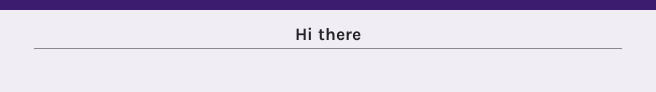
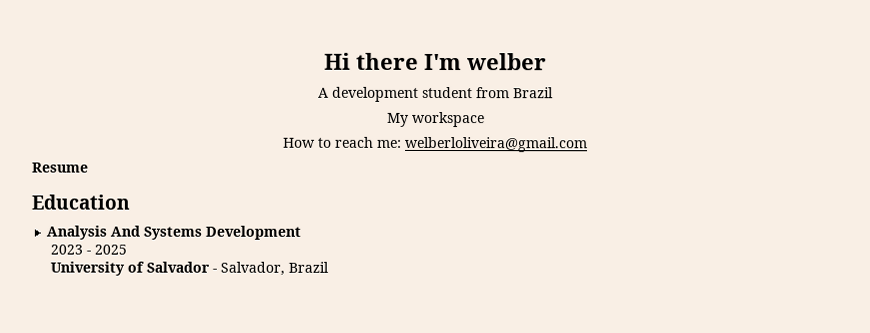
(361, 34) none -> [424,53,547,71] [318,86,554,102] [386,111,485,128] [283,136,588,153] [31,162,89,173] [31,194,130,210] [46,225,302,240] [50,244,128,255] [50,261,330,276] I'm welber // A development student from Brazil // My workspace // How to reach me: welberloliveira@gmail.com // Resume // Education // Analysis And Systems Development // 2023 - 2025 // University of Salvador - Salvador, Brazil

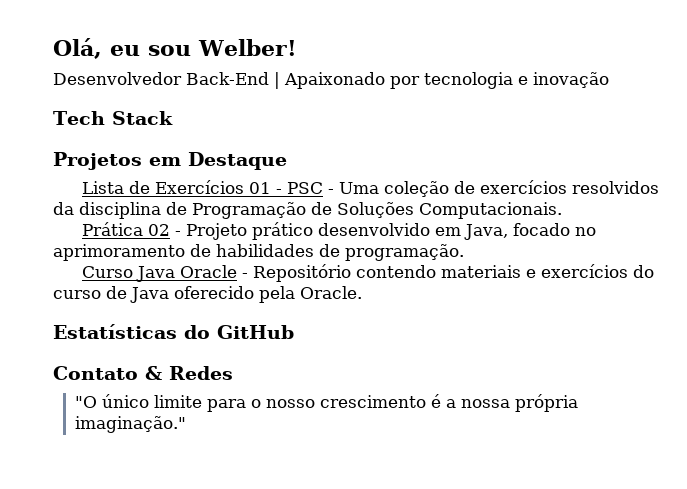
[324,52,547,71] [318,86,554,102] [386,111,485,128] [283,136,588,153] [31,162,89,173] [31,194,130,210] [46,225,302,240] [50,244,128,255] [50,261,330,276] Hi there I'm welber // A development student from Brazil // My workspace // How to reach me: welberloliveira@gmail.com // Resume // Education // Analysis And Systems Development // 2023 - 2025 // University of Salvador - Salvador, Brazil -> [53,38,297,59] [53,72,609,89] [53,111,173,125] [53,152,287,170] [82,180,660,197] [53,202,562,219] [82,222,597,240] [53,244,464,261] [82,264,655,282] [53,286,362,303] [53,324,294,339] [53,366,233,380] [74,394,578,412] [74,416,186,433] Olá, eu sou Welber! // Desenvolvedor Back-End | Apaixonado por tecnologia e inovação // Tech Stack // Projetos em Destaque // Lista de Exercícios 01 - PSC - Uma coleção de exercícios resolvidos da disciplina de Programação de Soluções Computacionais. // Prática 02 - Projeto prático desenvolvido em Java, focado no aprimoramento de habilidades de programação. // Curso Java Oracle - Repositório contendo materiais e exercícios do curso de Java oferecido pela Oracle. // Estatísticas do GitHub // Contato & Redes // "O único limite para o nosso crescimento é a nossa própria imaginação."

